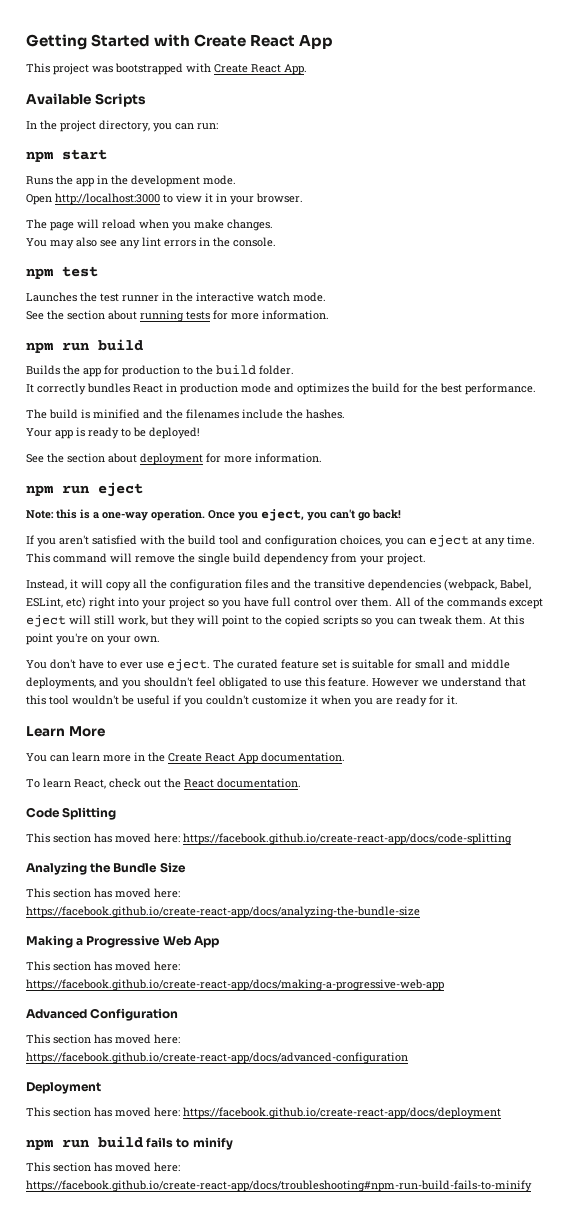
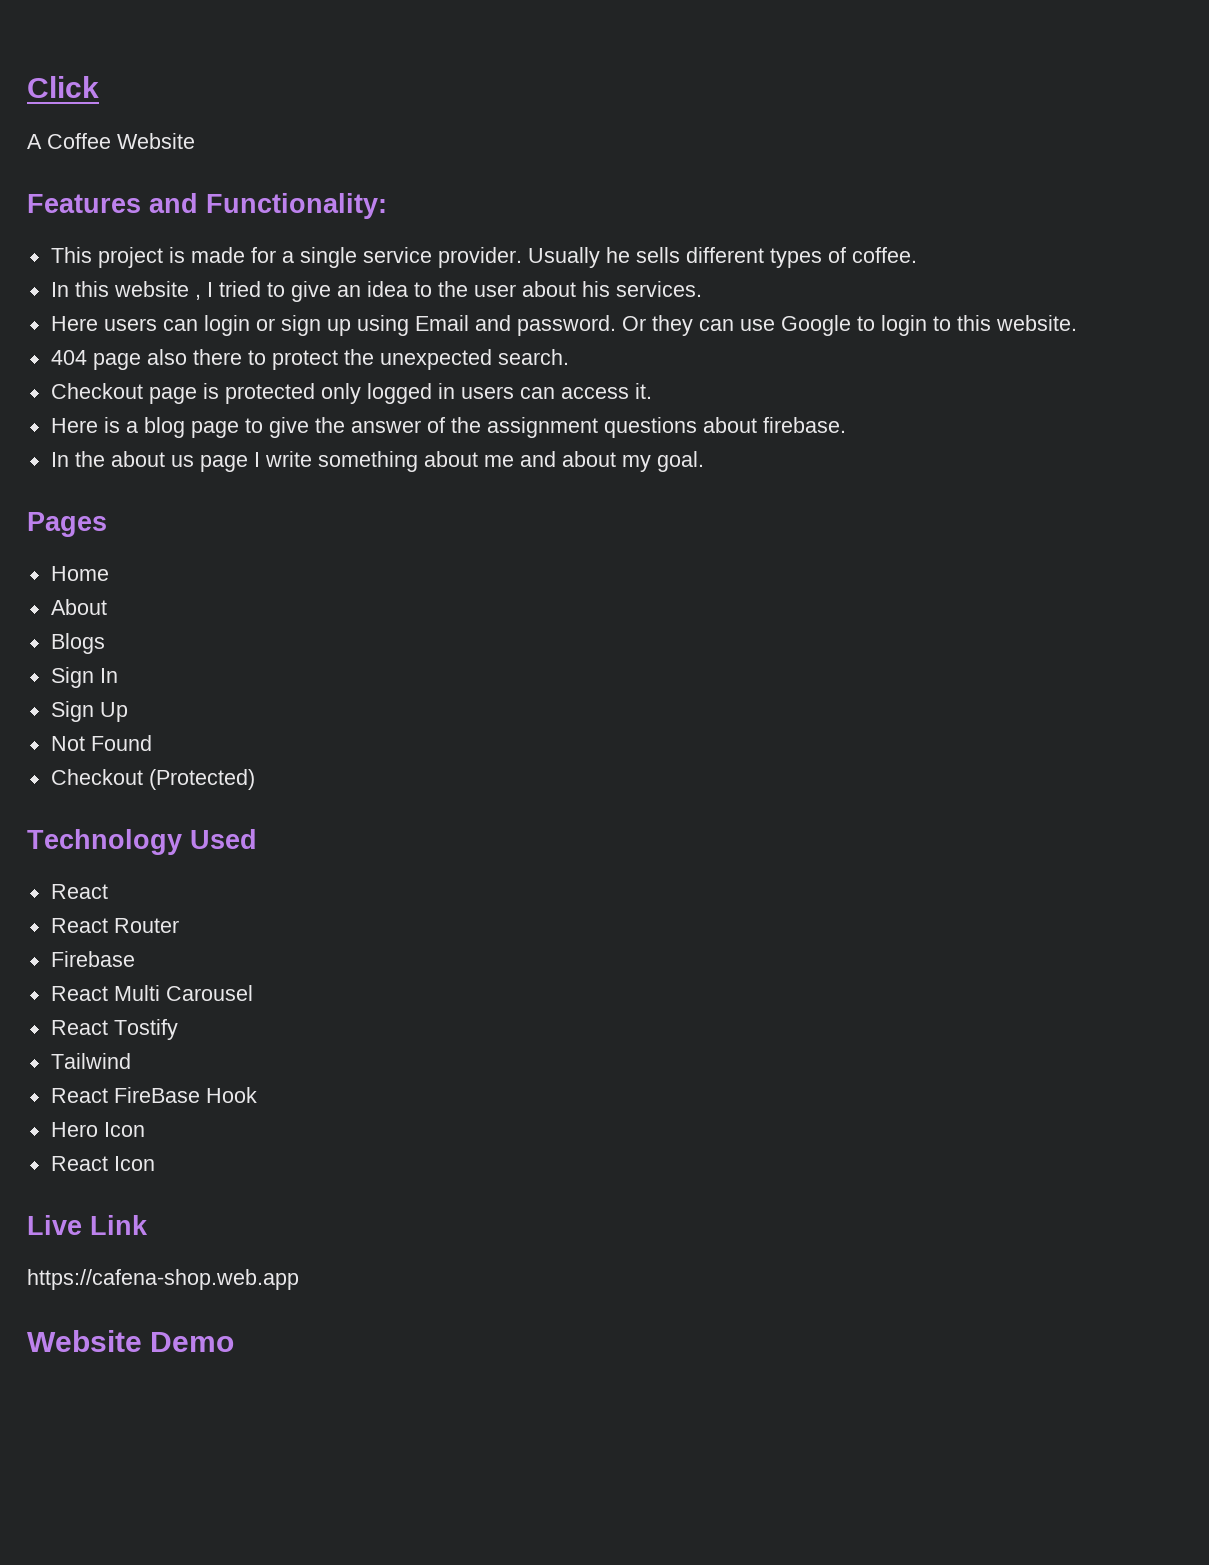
[26,34,334,50] [26,63,307,75] [26,93,146,107] [26,120,218,132] [26,149,107,162] [26,175,236,187] [26,193,303,205] [26,219,273,231] [26,237,276,249] [26,266,98,279] [26,292,326,302] [26,310,329,322] [26,339,143,353] [26,365,294,377] [26,383,536,395] [26,409,345,419] [26,427,200,439] [26,453,322,465] [26,482,143,497] [26,509,401,521] [26,535,535,547] [26,553,426,565] [26,579,531,591] [26,597,543,609] [26,615,524,627] [26,633,160,645] [26,659,510,671] [26,677,526,689] [26,695,458,707] [26,726,105,737] [26,752,345,764] [26,778,301,789] [26,807,117,820] [26,833,512,845] [26,862,186,875] [26,888,180,898] [26,906,420,918] [26,935,219,948] [26,961,180,971] [26,979,444,991] [26,1008,179,1021] [26,1034,180,1044] [26,1052,408,1064] [26,1082,101,1094] [26,1107,501,1119] [26,1136,233,1150] [26,1162,180,1172] [26,1180,532,1192] Getting Started with Create React App // This project was bootstrapped with Create React App. // Available Scripts // In the project directory, you can run: // npm start // Runs the app in the development mode. // Open http://localhost:3000 to view it in your browser. // The page will reload when you make changes. // You may also see any lint errors in the console. // npm test // Launches the test runner in the interactive watch mode. // See the section about running tests for more information. // npm run build // Builds the app for production to the build folder. // It correctly bundles React in production mode and optimizes the build for the best performance. // The build is minified and the filenames include the hashes. // Your app is ready to be deployed! // See the section about deployment for more information. // npm run eject // Note: this is a one-way operation. Once you eject, you can't go back! // If you aren't satisfied with the build tool and configuration choices, you can eject at any time. This command will remove the single build dependency from your project. // Instead, it will copy all the configuration files and the transitive dependencies (webpack, Babel, ESLint, etc) right into your project so you have full control over them. All of the commands except eject will still work, but they will point to the copied scripts so you can tweak them. At this point you're on your own. // You don't have to ever use eject. The curated feature set is suitable for small and middle deployments, and you shouldn't feel obligated to use this feature. However we understand that this tool wouldn't be useful if you couldn't customize it when you are ready for it. // Learn More // You can learn more in the Create React App documentation. // To learn React, check out the React documentation. // Code Splitting // This section has moved here: https://facebook.github.io/create-react-app/docs/code-splitting // Analyzing the Bundle Size // This section has moved here: https://facebook.github.io/create-react-app/docs/analyzing-the-bundle-size // Making a Progressive Web App // This section has moved here: https://facebook.github.io/create-react-app/docs/making-a-progressive-web-app // Advanced Configuration // This section has moved here: https://facebook.github.io/create-react-app/docs/advanced-configuration // Deployment // This section has moved here: https://facebook.github.io/create-react-app/docs/deployment // npm run build fails to minify // This section has moved here: https://facebook.github.io/create-react-app/docs/troubleshooting#npm-run-build-fails-to-minify -> [27,76,99,98] [27,133,195,149] [27,193,387,219] [50,247,917,268] [50,281,702,302] [50,315,1077,336] [50,349,569,370] [50,383,652,404] [50,417,846,438] [50,451,704,472] [27,512,107,537] [50,566,109,581] [50,599,107,615] [50,633,105,654] [50,667,118,688] [50,701,128,722] [50,735,152,751] [50,769,255,790] [27,829,257,855] [50,884,108,899] [50,918,179,933] [50,951,135,967] [50,985,253,1001] [50,1019,178,1040] [50,1053,131,1069] [50,1087,257,1103] [50,1122,145,1137] [50,1156,155,1171] [27,1215,148,1235] [27,1269,299,1290] [27,1330,235,1352] Click // A Coffee Website // Features and Functionality: // This project is made for a single service provider. Usually he sells different types of coffee. // In this website , I tried to give an idea to the user about his services. // Here users can login or sign up using Email and password. Or they can use Google to login to this website. // 404 page also there to protect the unexpected search. // Checkout page is protected only logged in users can access it. // Here is a blog page to give the answer of the assignment questions about firebase. // In the about us page I write something about me and about my goal. // Pages // Home // About // Blogs // Sign In // Sign Up // Not Found // Checkout (Protected) // Technology Used // React // React Router // Firebase // React Multi Carousel // React Tostify // Tailwind // React FireBase Hook // Hero Icon // React Icon // Live Link // https://cafena-shop.web.app // Website Demo

